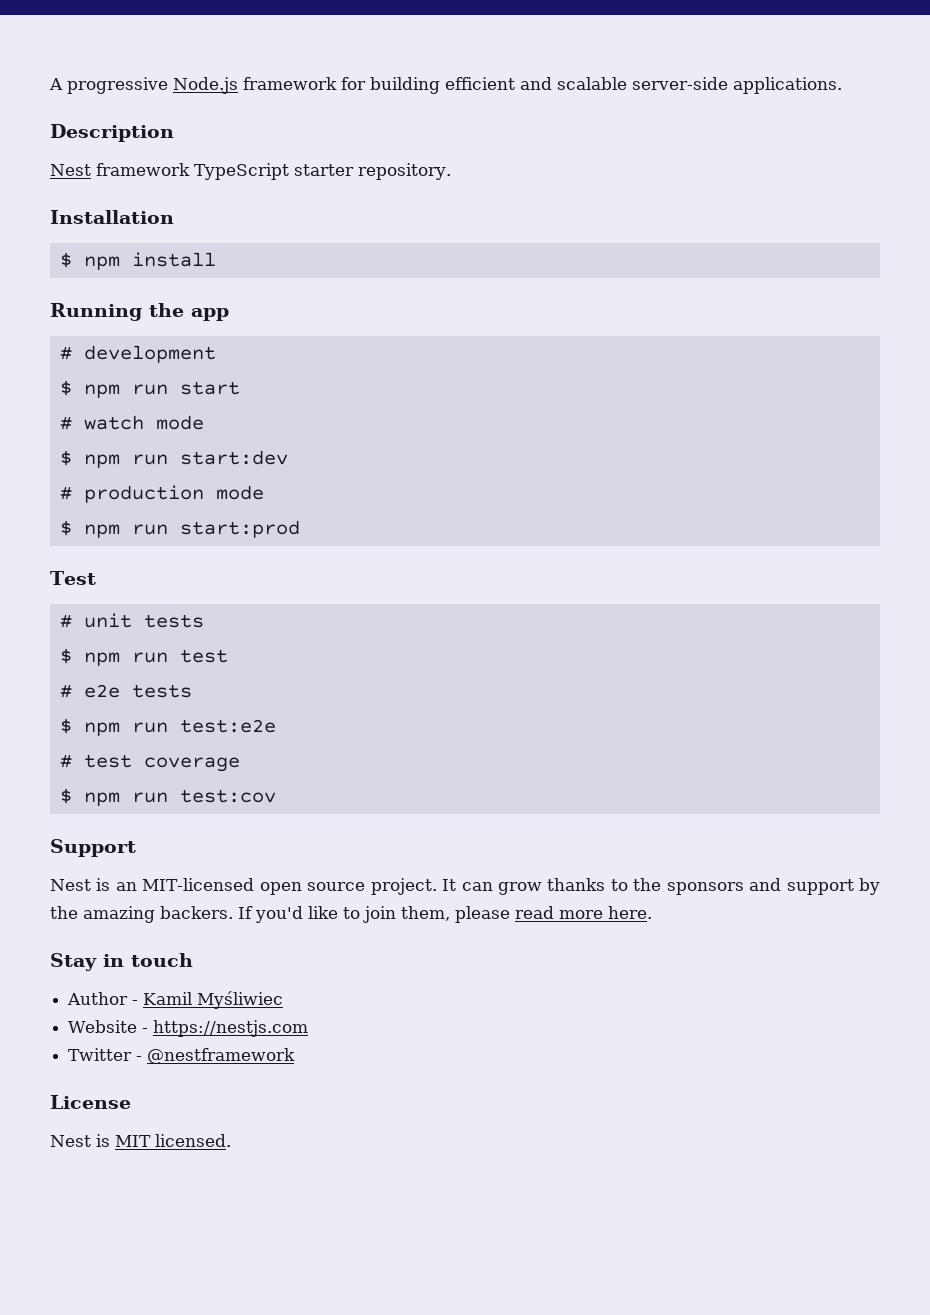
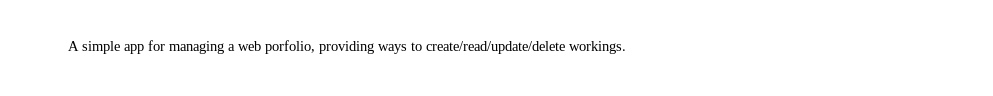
[67,77,842,94] [50,124,174,142] [50,163,451,180] [50,210,174,224] [59,252,216,270] [50,303,229,321] [59,345,216,363] [59,380,240,398] [59,415,204,430] [59,450,288,468] [59,485,264,503] [59,520,300,538] [50,571,96,585] [59,613,204,628] [59,648,228,666] [59,684,192,698] [59,718,276,736] [59,754,240,772] [59,788,276,806] [50,839,136,857] [50,878,880,895] [50,906,652,923] [50,953,193,971] [67,991,284,1009] [68,1020,309,1037] [68,1048,296,1064] [50,1095,131,1109] [50,1134,231,1147] progressive Node.js framework for building efficient and scalable server-side applications. // Description // Nest framework TypeScript starter repository. // Installation // $ npm install // Running the app // # development // $ npm run start // # watch mode // $ npm run start:dev // # production mode // $ npm run start:prod // Test // # unit tests // $ npm run test // # e2e tests // $ npm run test:e2e // # test coverage // $ npm run test:cov // Support // Nest is an MIT-licensed open source project. It can grow thanks to the sponsors and support by the amazing backers. If you'd like to join them, please read more here. // Stay in touch // Author - Kamil Myśliwiec // Website - https://nestjs.com // Twitter - @nestframework // License // Nest is MIT licensed. -> [82,40,626,54] simple app for managing a web porfolio, providing ways to create/read/update/delete workings.

